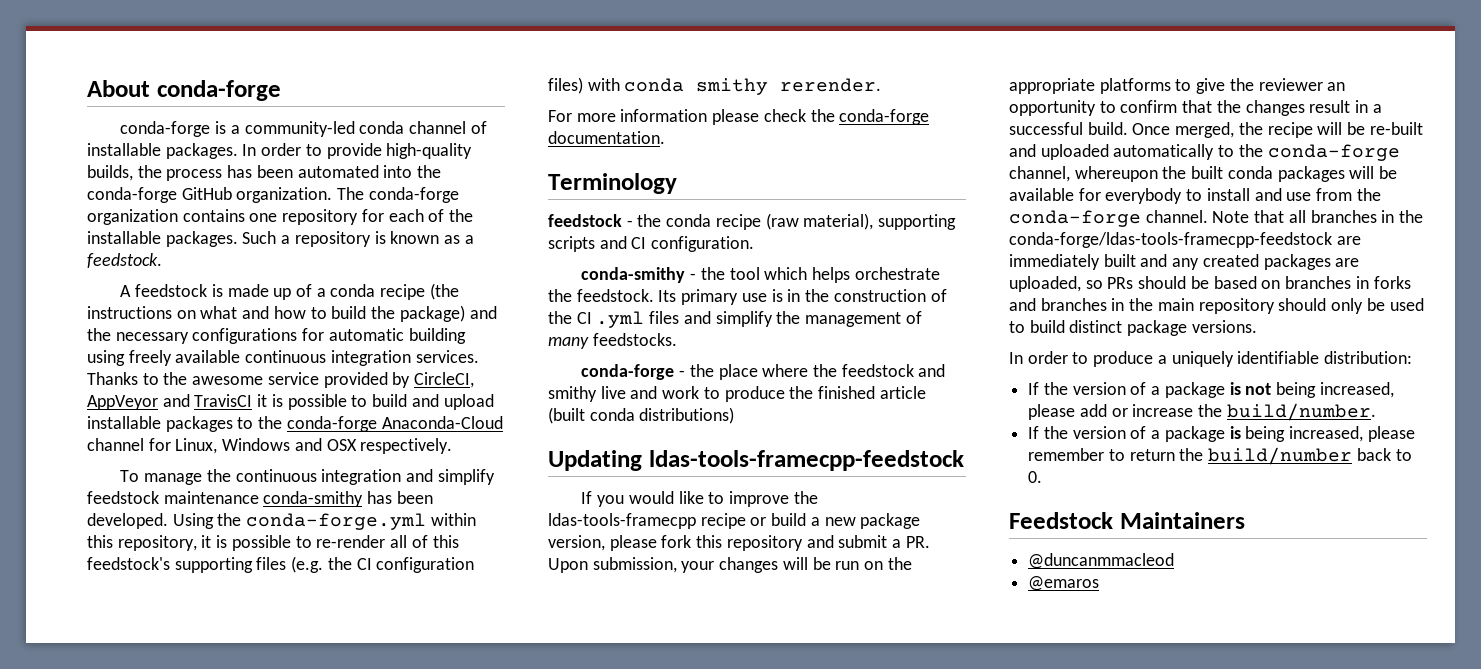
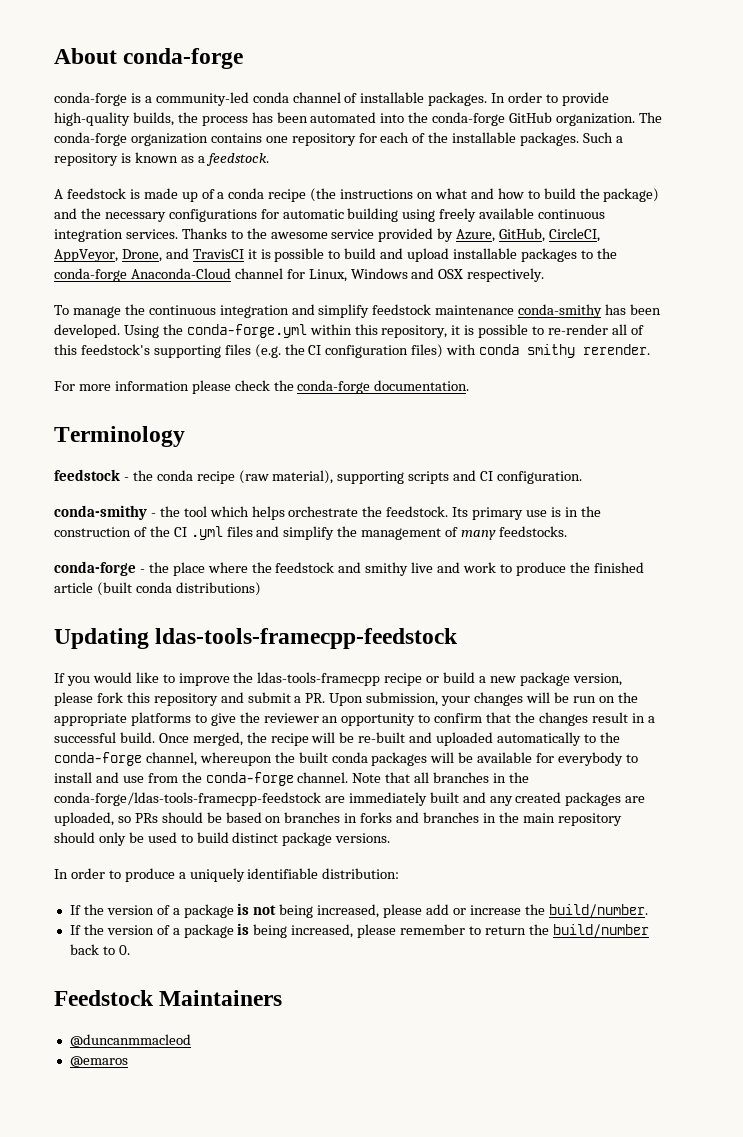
[414,372,475,388] [87,395,158,410] CircleCI, AppVeyor -> [456,228,601,242] [54,249,162,262] Azure, GitHub, CircleCI, AppVeyor, Drone,

